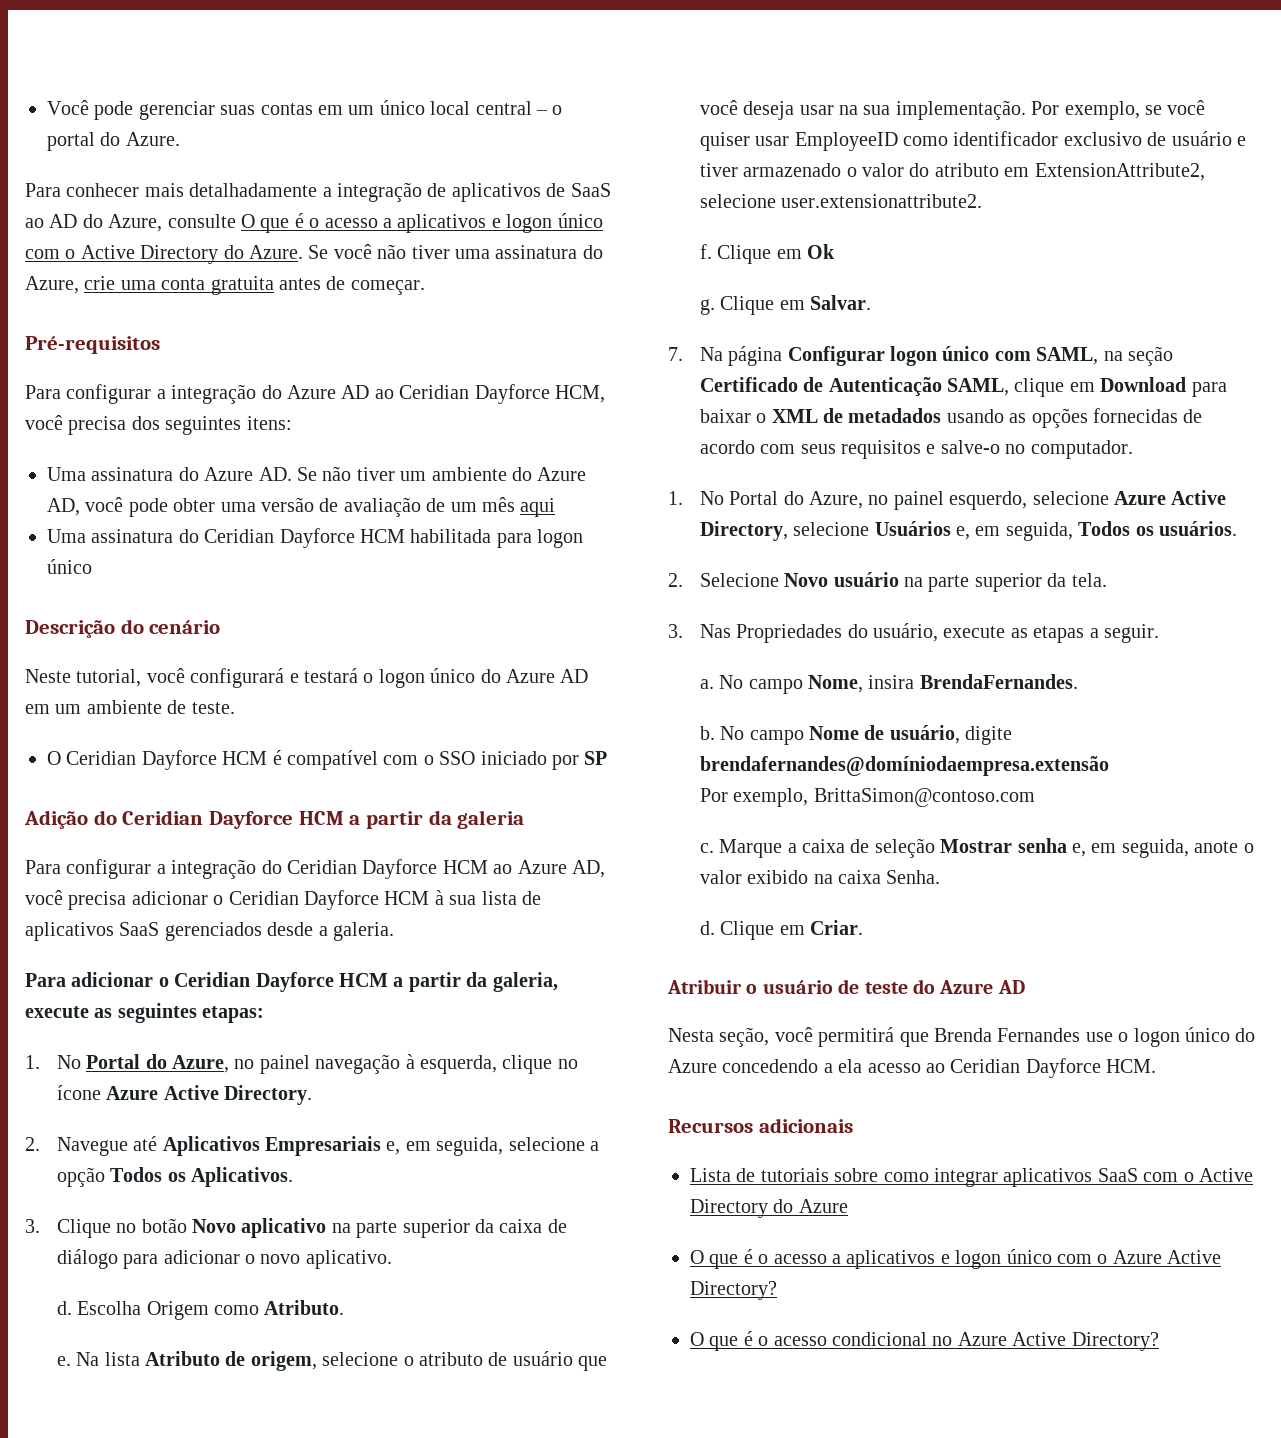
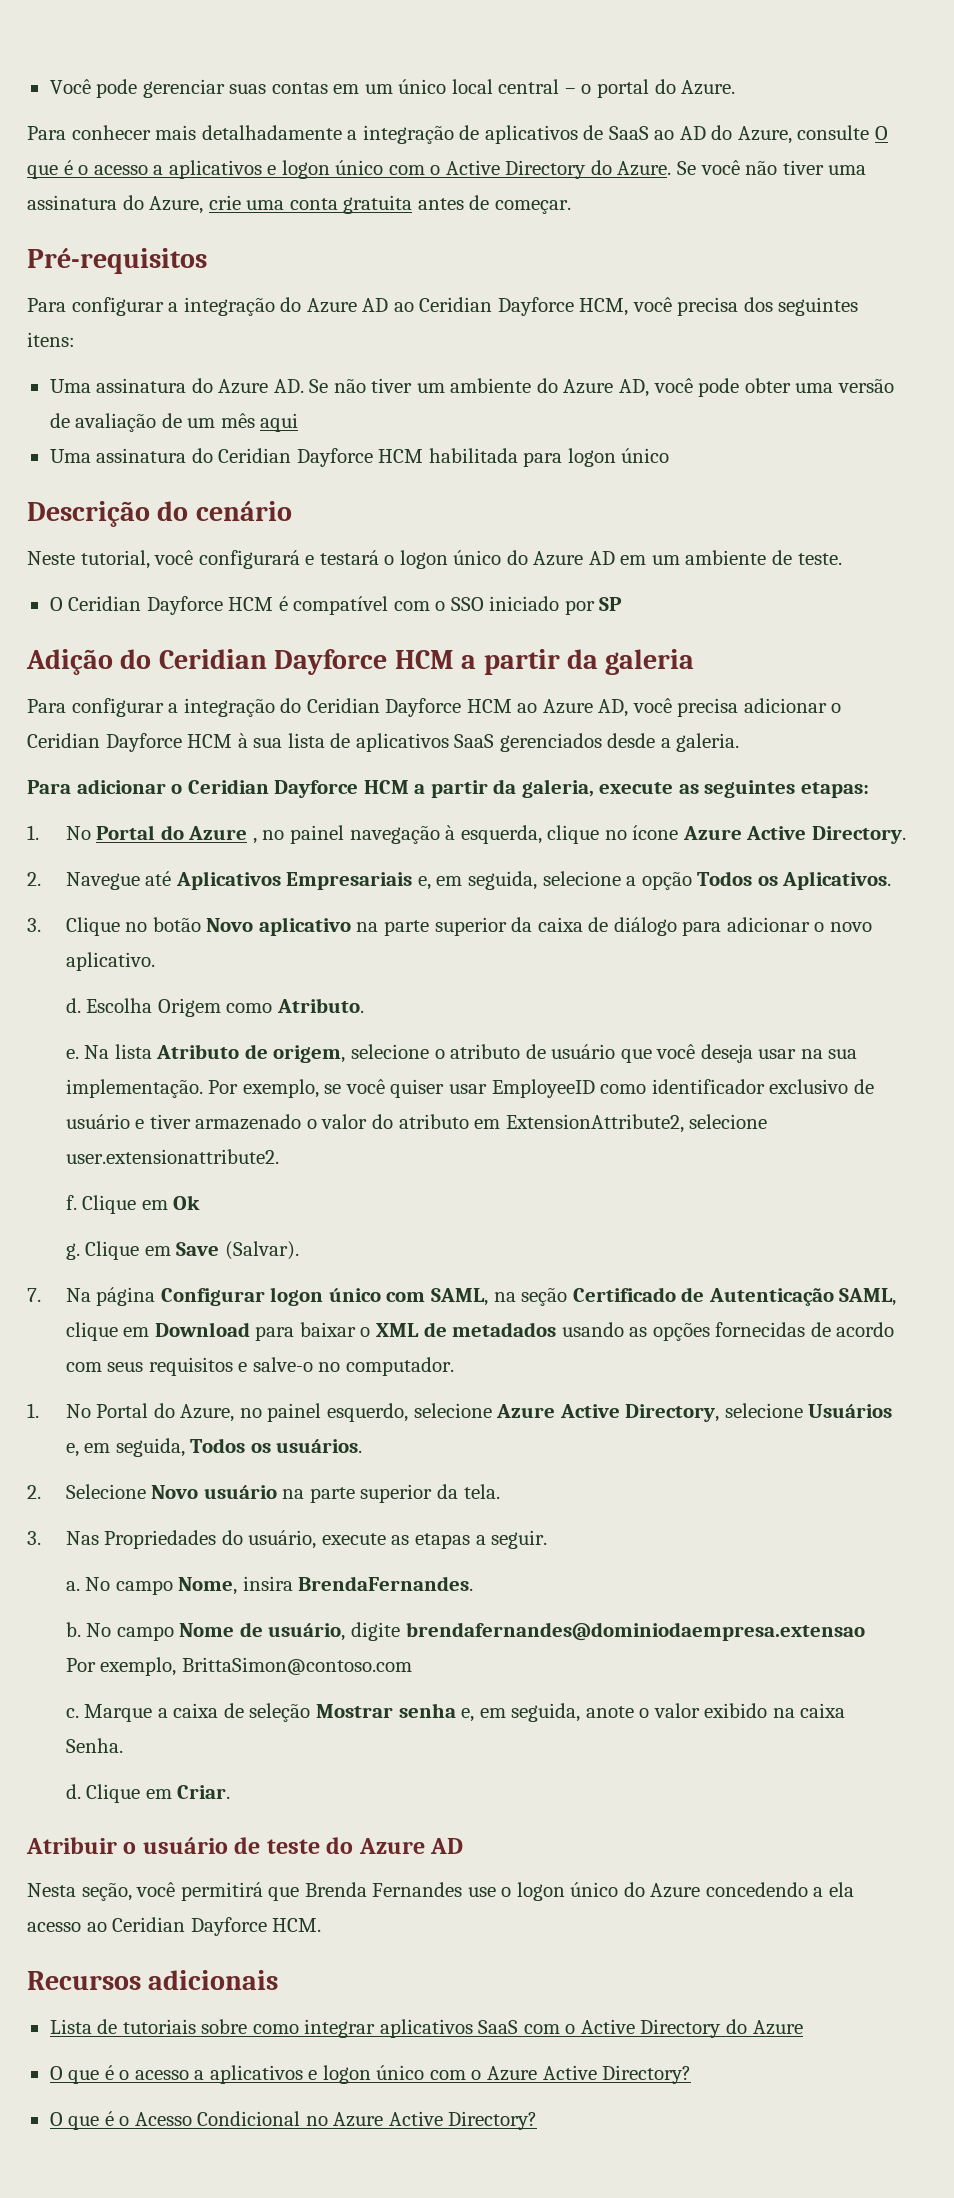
[171,1055,229,1073] Azure, -> [188,826,257,844] Azure ,
[809,295,871,310] Salvar. -> [176,1241,299,1260] Save (Salvar).
[699,756,1109,776] brendafernandes@domíniodaempresa.extensão -> [405,1622,865,1641] brendafernandes@dominiodaempresa.extensao
[773,1332,927,1346] acesso condicional -> [134,2111,301,2126] Acesso Condicional

